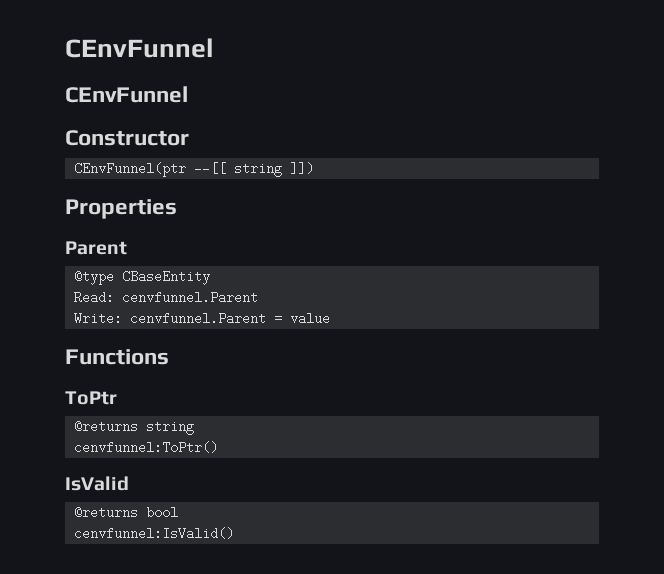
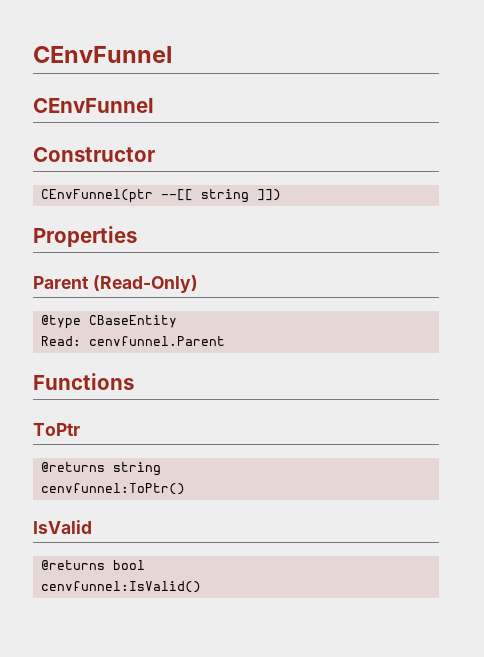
(127, 248) none -> [92,275,198,293] (Read-Only)
[73,312,330,325] // Write: cenvfunnel.Parent = value -> (226, 341) none

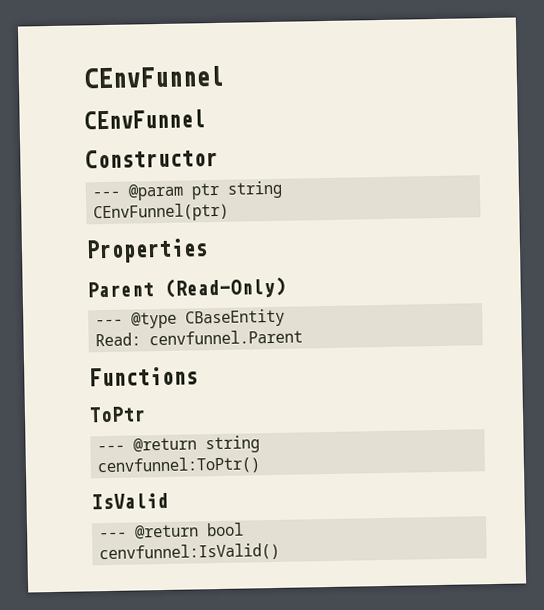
[41,189,282,203] CEnvFunnel(ptr --[[ string ]]) -> [92,180,284,201] [93,202,230,223] --- @param ptr string // CEnvFunnel(ptr)
(198, 284) none -> [95,319,124,326] ---
[41,462,106,472] @returns -> [97,437,198,453] --- @return
[41,560,106,570] @returns -> [99,524,200,540] --- @return

